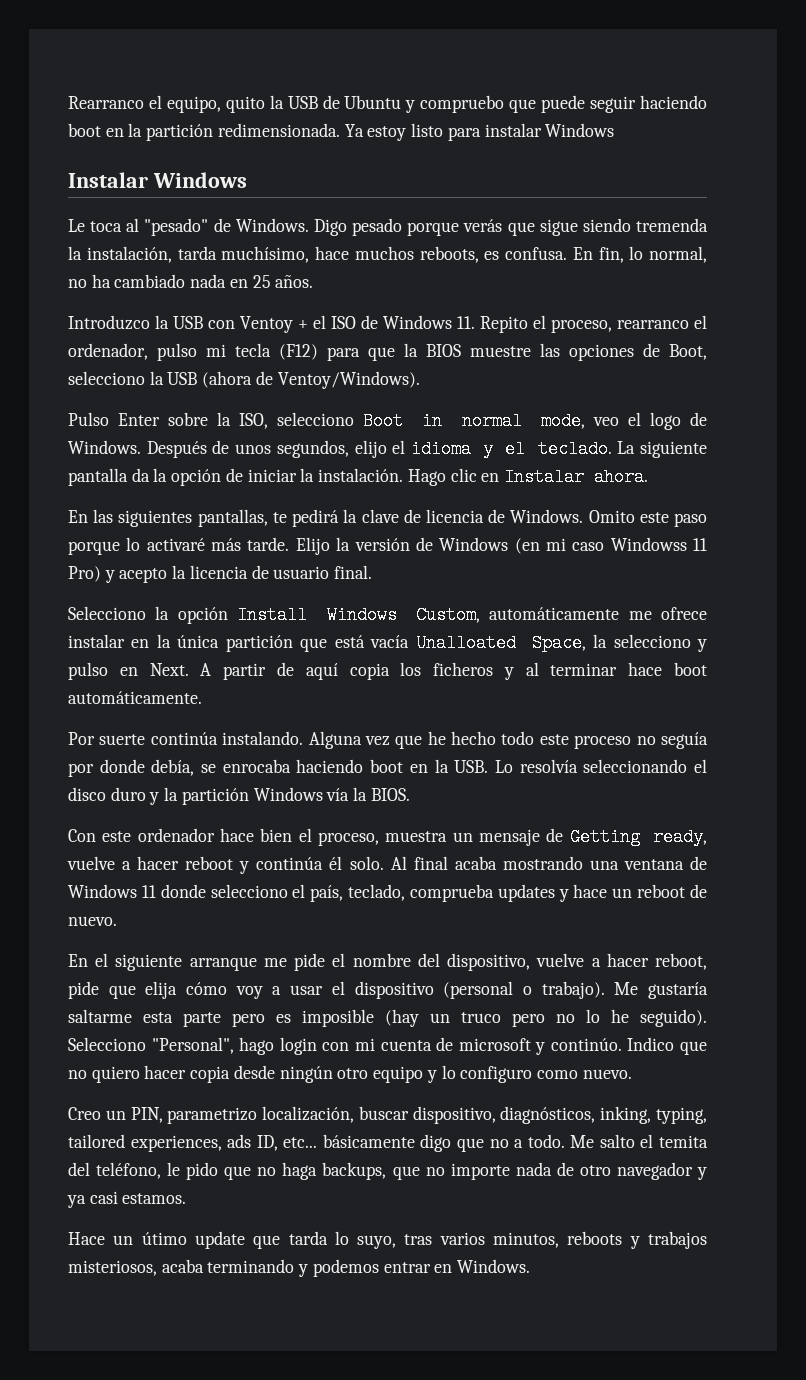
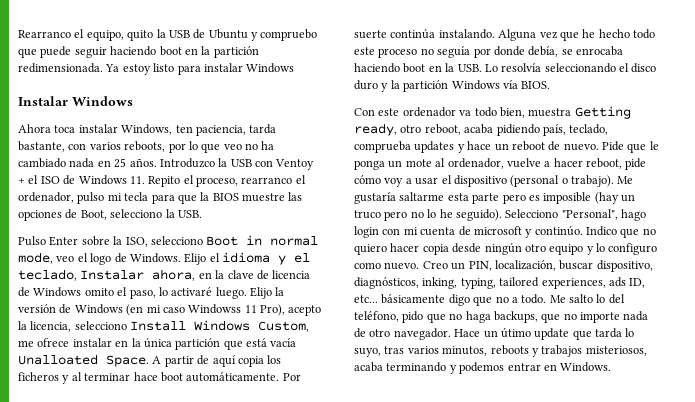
[68,218,708,236] [68,246,707,263] Le toca al "pesado" de Windows. Digo pesado porque verás que sigue siendo tremenda la instalación, tarda muchísimo, hace muchos reboots, es confusa. En fin, lo normal, -> [18,124,277,136] [18,141,242,153] Ahora toca instalar Windows, ten paciencia, tarda bastante, con varios reboots, por lo que veo
(314, 281) // -> (157, 162) none
[279,344,318,360] (F12) -> (149, 196) none
[167,371,420,389] USB (ahora de Ventoy/Windows). -> [177,210,202,218] USB.
[146,440,707,458] [68,468,648,486] [68,509,340,527] Después de unos segundos, elijo el idioma y el teclado. La siguiente pantalla da la opción de iniciar la instalación. Hago clic en Instalar ahora. // En las siguientes pantallas, te pedirá -> [184,252,310,265] [18,269,212,281] Elijo el idioma y el teclado, Instalar ahora, en
[510,509,707,527] [68,537,290,555] Windows. Omito este paso porque lo activaré más tarde. -> [33,287,247,299] Windows omito el paso, lo activaré luego.
[68,565,373,583] [68,606,228,624] Pro) y acepto la licencia de usuario final. // Selecciono la opción -> [260,304,322,316] [18,321,127,332] Pro), acepto la licencia, selecciono
[489,607,620,620] automáticamente -> (310, 326) none
[531,634,708,652] [68,662,189,680] Space, la selecciono y pulso en Next. -> [106,355,149,367] Space.
(202, 697) // -> (280, 377) none
[353,787,368,801] la -> (518, 84) none
[219,828,707,846] [67,856,707,874] [68,884,306,898] hace bien el proceso, muestra un mensaje de Getting ready, vuelve a hacer reboot y continúa él solo. Al final acaba mostrando una ventana de Windows 11 donde selecciono el -> [459,106,631,119] [354,123,540,136] va todo bien, muestra Getting ready, otro reboot, acaba pidiendo
[68,953,531,971] // En el siguiente arranque me pide el nombre del dispositivo, -> [602,141,659,153] [354,158,504,170] Pide que le ponga un mote al ordenador,
[108,981,178,999] que elija -> (647, 164) none
(632, 1074) // -> (420, 266) none
[167,1107,258,1124] parametrizo -> (492, 266) none
[640,1134,708,1148] el temita -> [596,294,606,303] lo
[167,1162,181,1176] le -> (399, 316) none
[616,1162,707,1180] [67,1191,187,1208] navegador y ya casi estamos. // -> [393,328,451,340] navegador.

